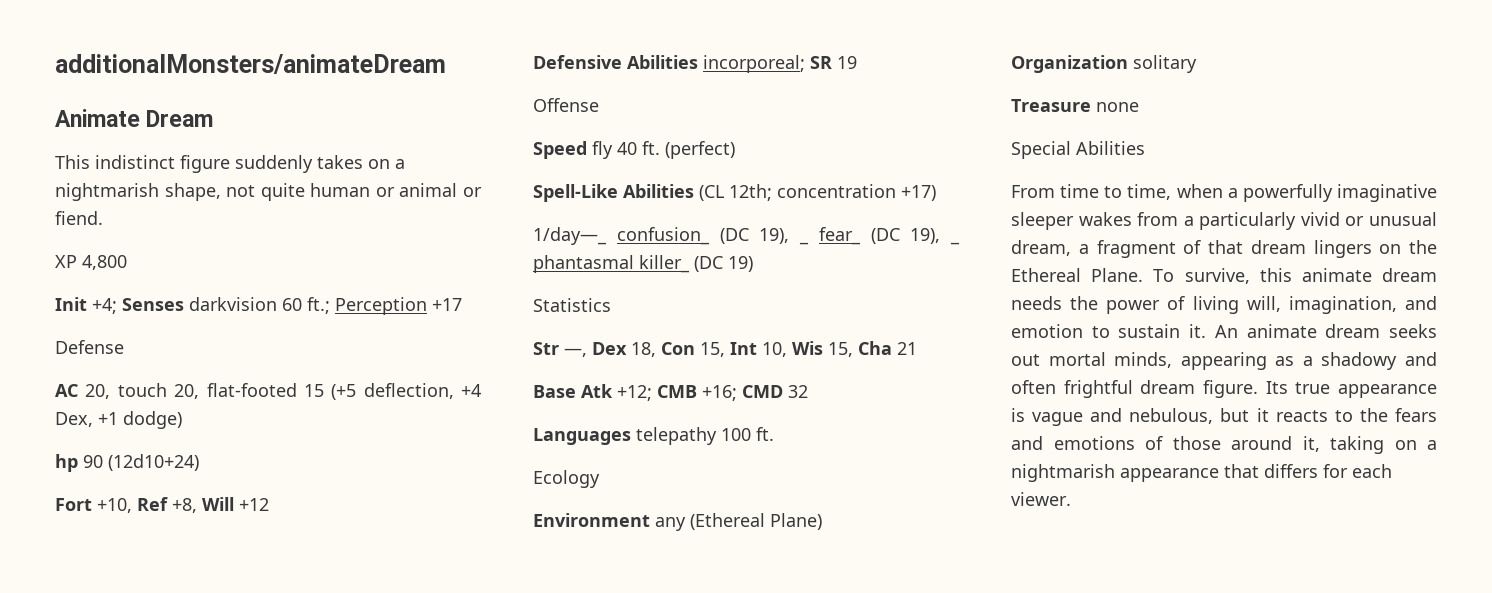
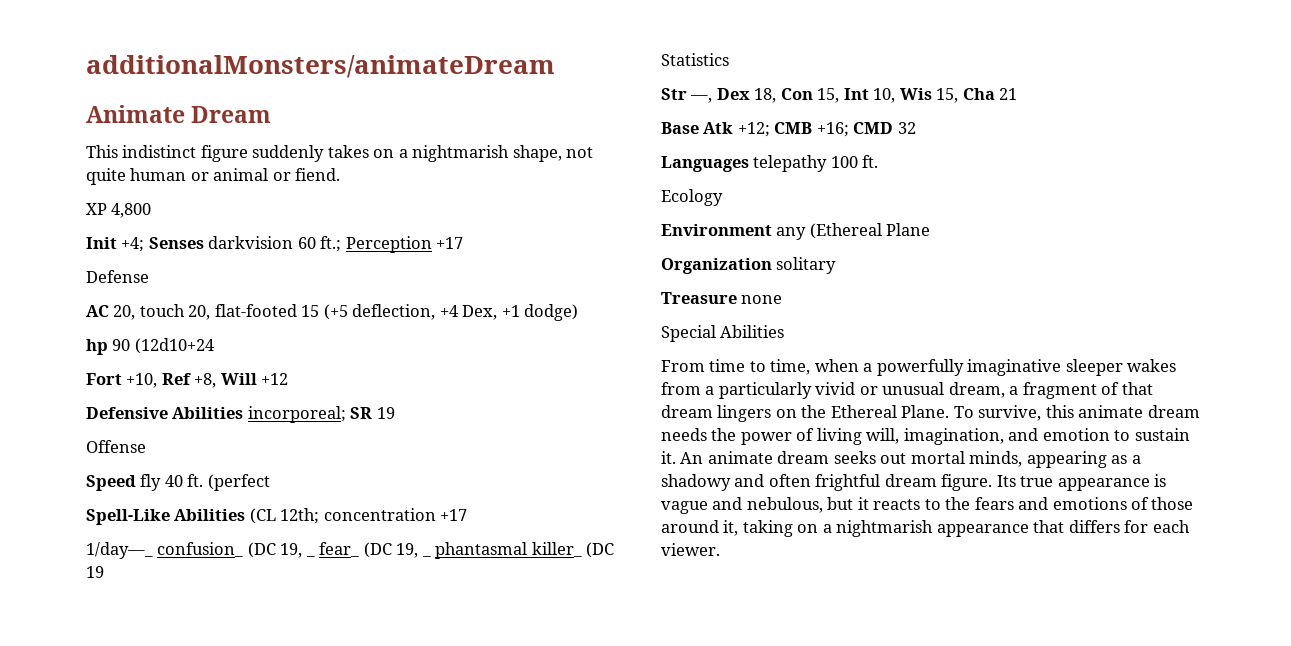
[108,454,199,471] (12d10+24) -> [134,338,214,354] (12d10+24
[665,141,735,159] (perfect) -> [207,474,270,491] (perfect
[901,185,936,201] +17) -> [440,509,468,521] +17
[759,228,790,244] 19), -> [280,543,303,558] 19,
[910,228,941,244] 19), -> [396,543,419,558] 19,
[728,256,753,272] 19) -> [86,566,104,578] 19
[770,513,822,530] Plane) -> [886,223,931,236] Plane

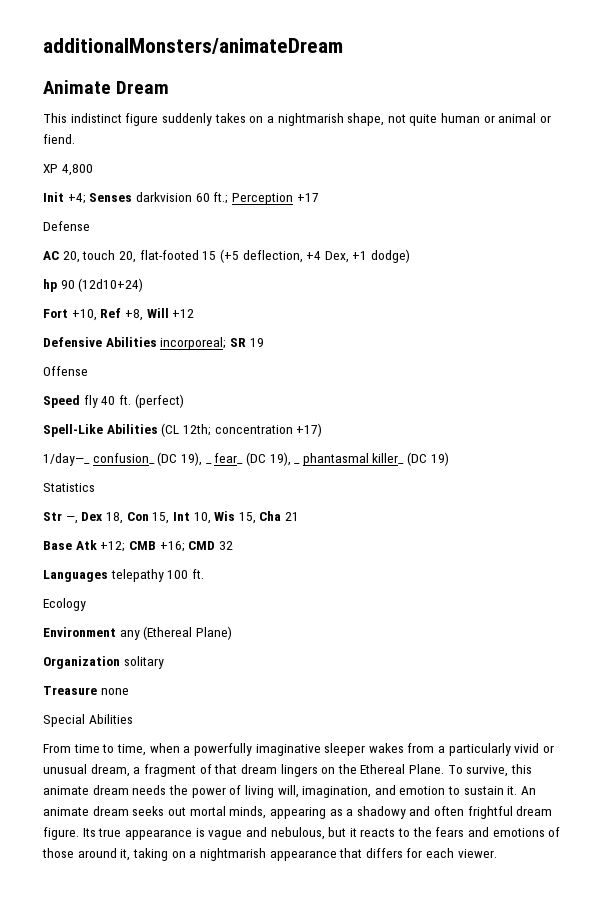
[134,338,214,354] (12d10+24 -> [78,278,144,292] (12d10+24)
[207,474,270,491] (perfect -> [134,394,184,408] (perfect)
[440,509,468,521] +17 -> [296,423,323,437] +17)
[280,543,303,558] 19, -> [180,452,202,466] 19),
[396,543,419,558] 19, -> [269,452,291,466] 19),
[86,566,104,578] 19 -> [430,452,449,466] 19)
[886,223,931,236] Plane -> [195,626,232,640] Plane)

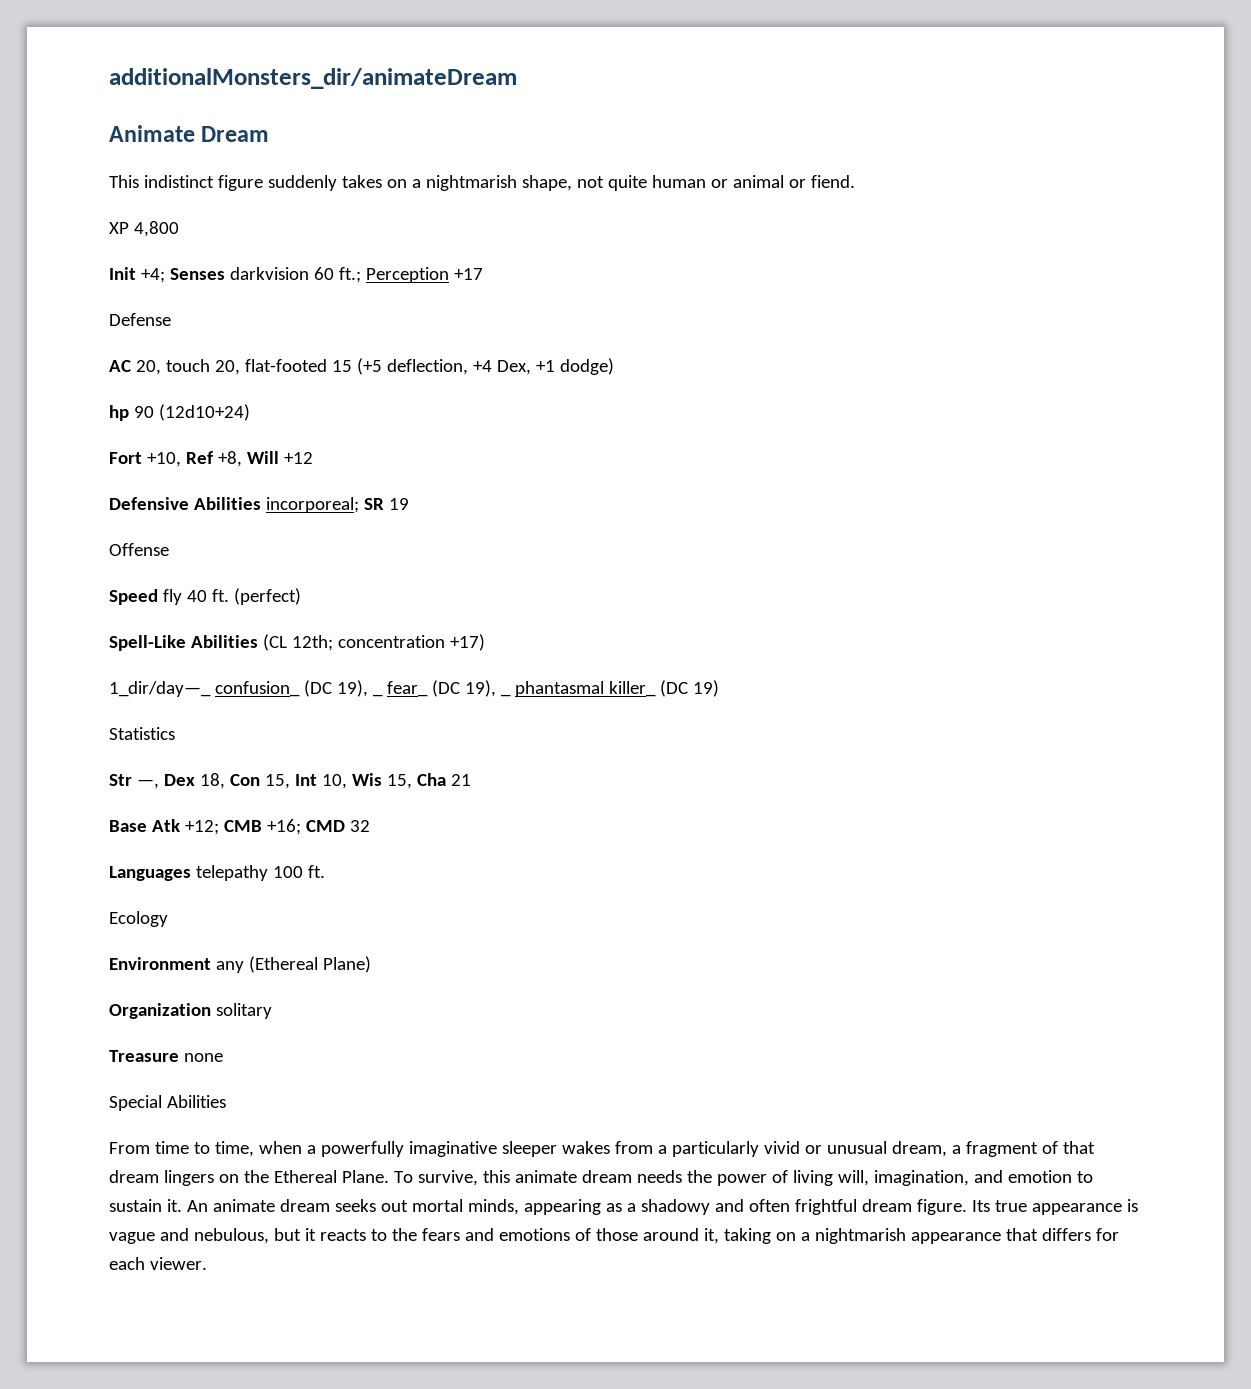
[43,38,343,54] additionalMonsters/animateDream -> [109,68,517,89] additionalMonsters_dir/animateDream
[43,453,90,466] 1/day—_ -> [109,681,211,697] 1_dir/day—_

